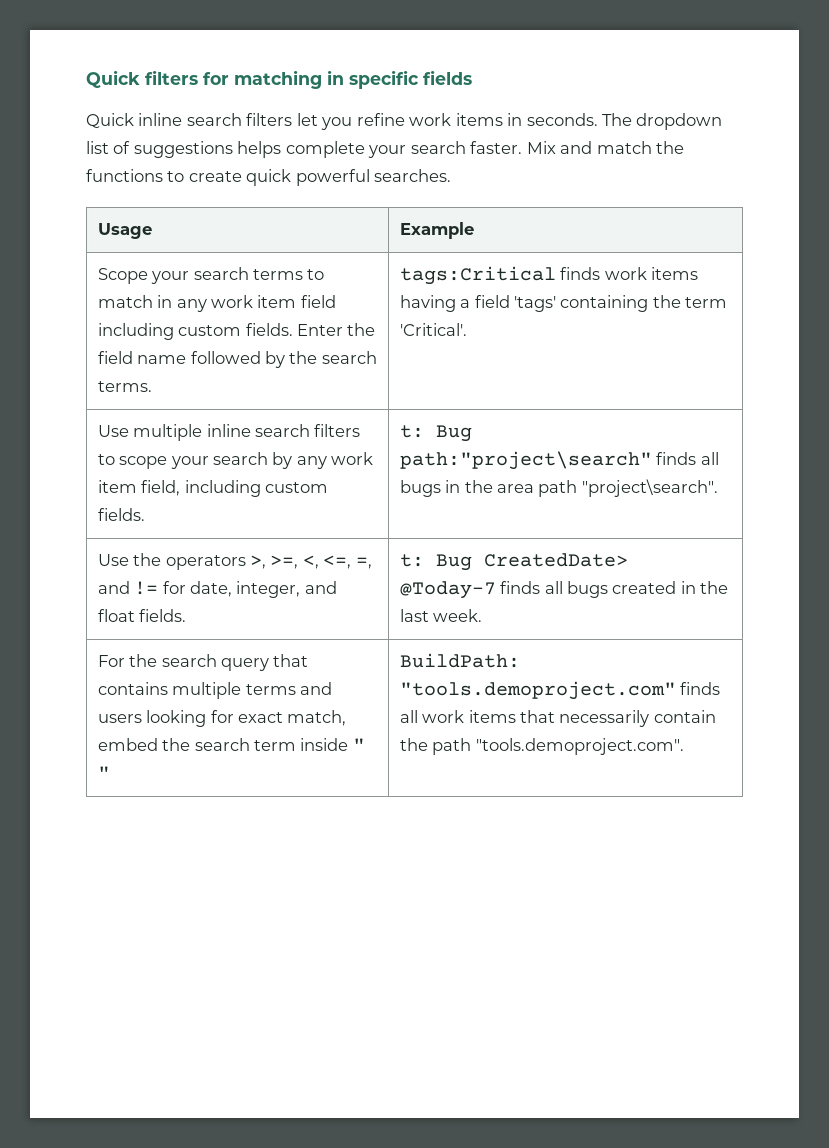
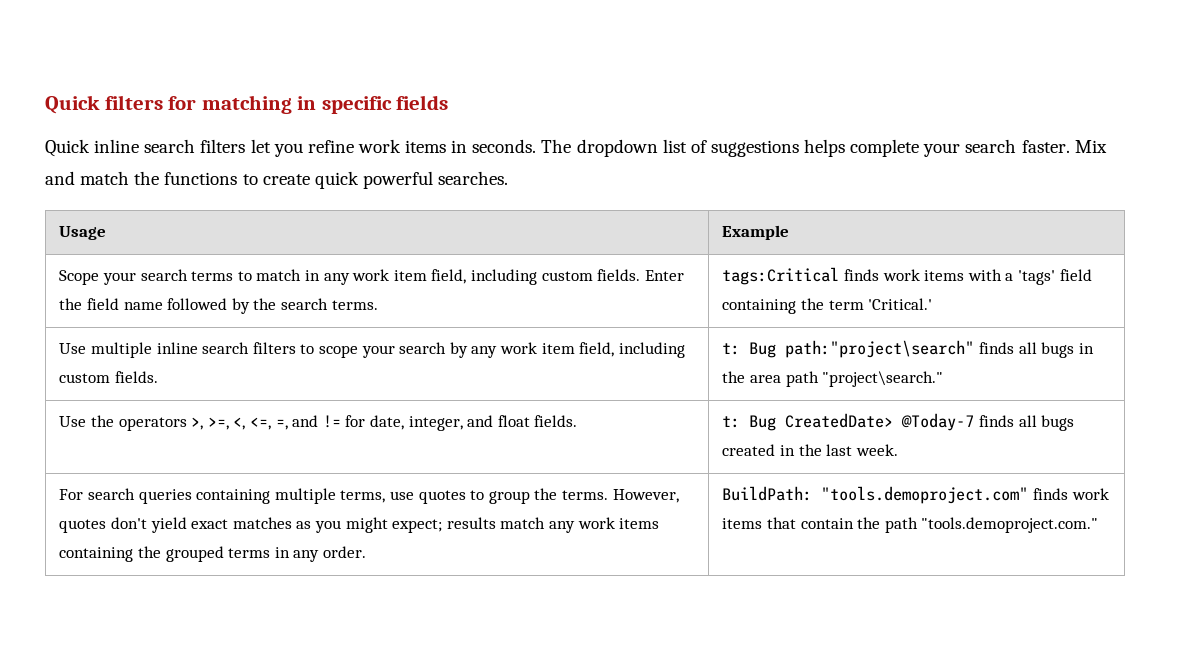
[300,295,336,308] field -> [431,269,467,284] field,
[399,295,556,312] having a field 'tags' -> [967,269,1092,285] with a 'tags' field
[399,323,467,336] 'Critical'. -> [868,298,933,310] 'Critical.'
[581,479,718,497] "project\search". -> [822,371,944,387] "project\search."
[129,654,309,671] [97,682,332,699] [97,710,347,727] [97,738,365,751] [97,766,110,779] the search query that contains multiple terms and users looking for exact match, embed the search term inside " " -> [88,488,679,504] [59,517,660,533] [59,546,366,562] search queries containing multiple terms, use quotes to group the terms. However, quotes don't yield exact matches as you might expect; results match any work items containing the grouped terms in any order.
[399,710,418,723] all -> (1069, 494) none
[559,710,650,727] necessarily -> (797, 523) none
[475,738,684,755] "tools.demoproject.com". -> [921,517,1099,533] "tools.demoproject.com."

